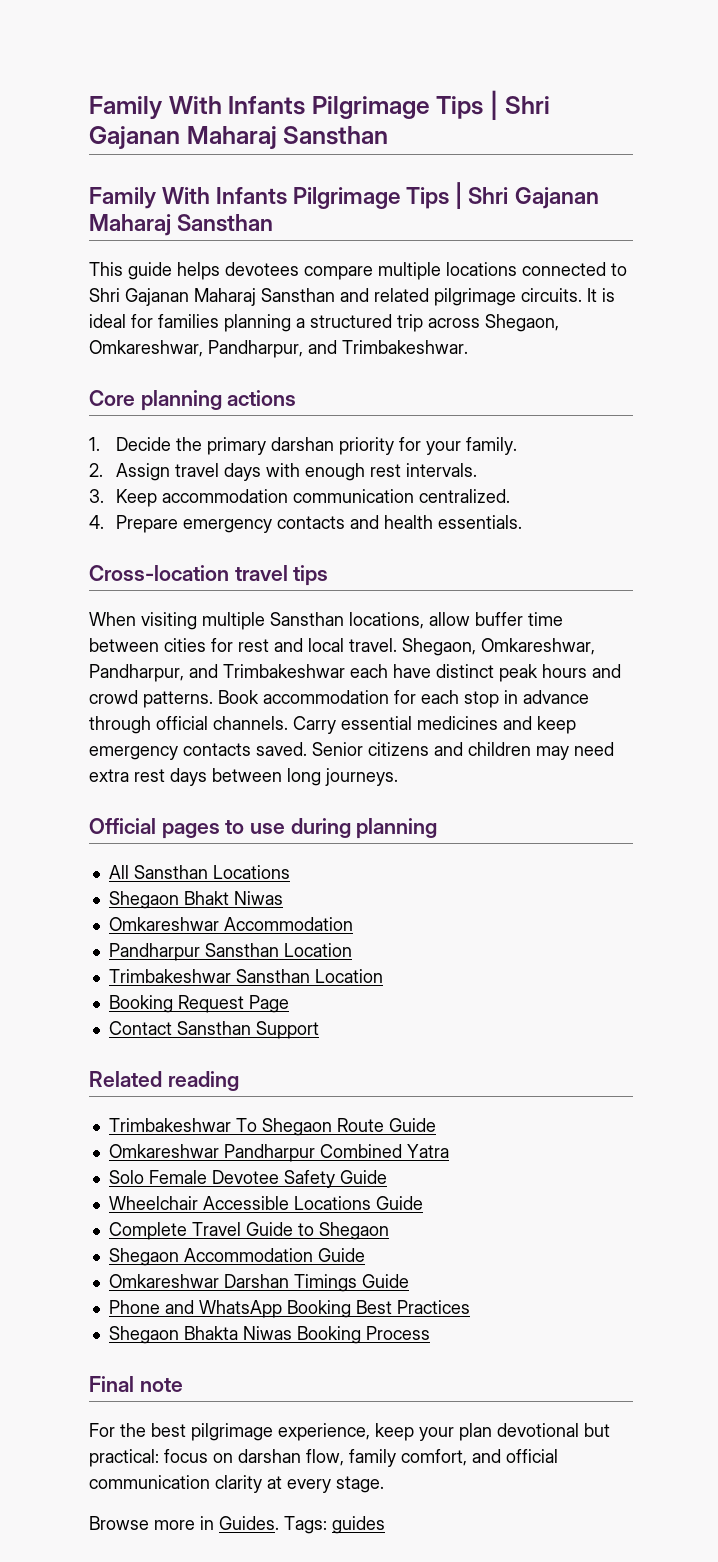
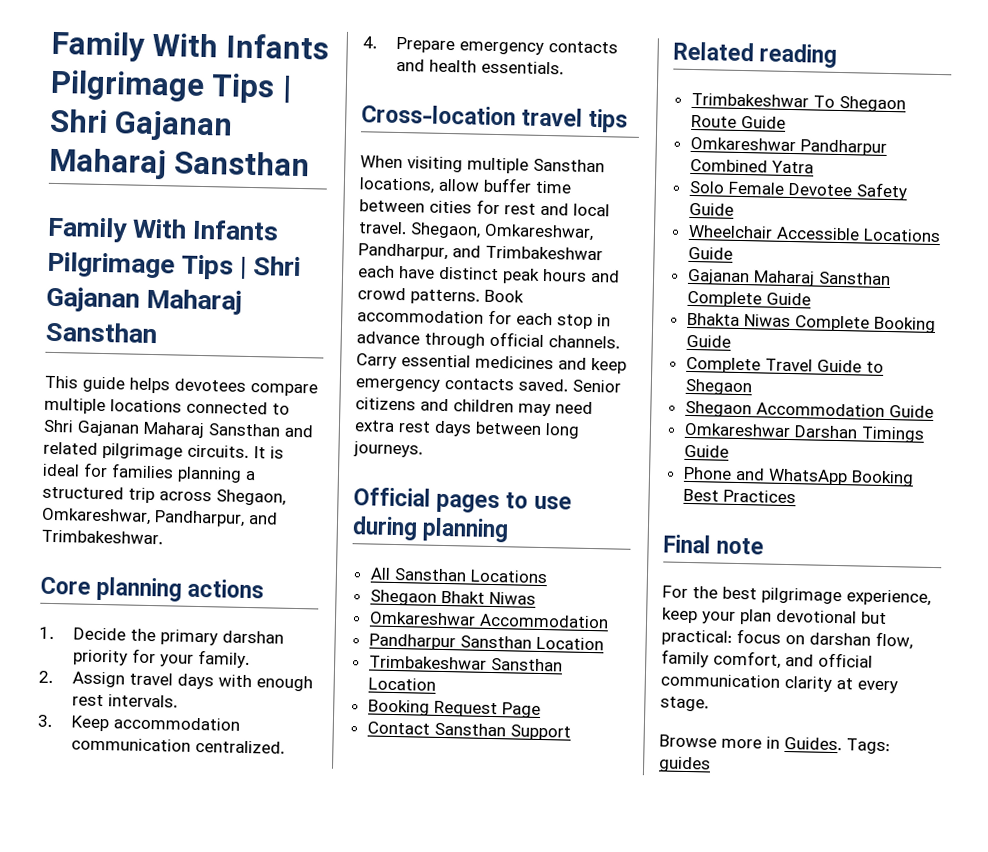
(423, 1203) none -> [686,268,891,287] [686,290,811,308] [686,312,936,333] [685,334,731,348] // Gajanan Maharaj Sansthan Complete Guide // Bhakta Niwas Complete Booking Guide
[108,1326,430,1344] // Shegaon Bhakta Niwas Booking Process -> (796, 496) none

